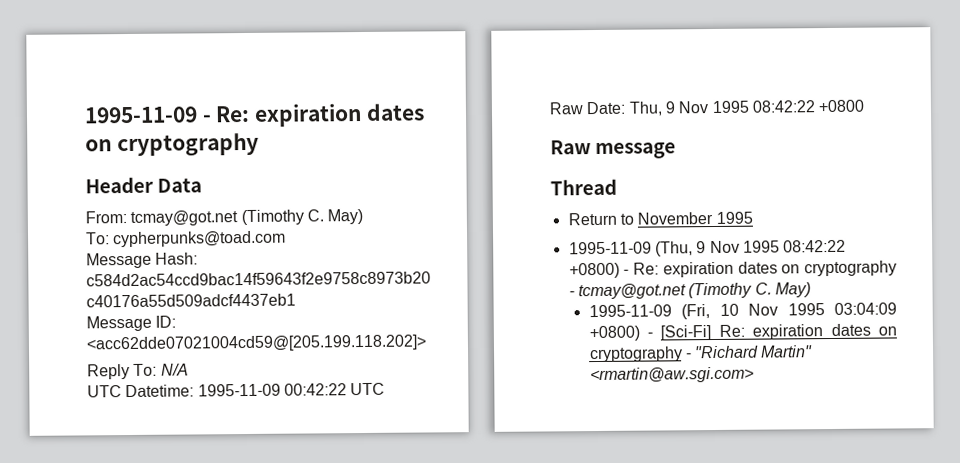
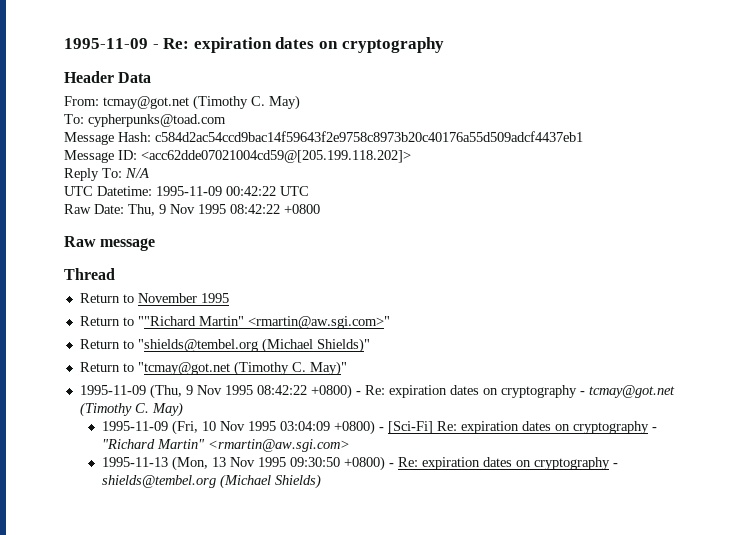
(753, 217) none -> [79,316,390,329] [79,338,370,353] [79,361,347,376] // Return to ""Richard Martin" <rmartin@aw.sgi.com>" // Return to "shields@tembel.org (Michael Shields)" // Return to "tcmay@got.net (Timothy C. May)"
(754, 375) none -> [102,456,619,471] [102,474,322,489] // 1995-11-13 (Mon, 13 Nov 1995 09:30:50 +0800) - Re: expiration dates on cryptography - shields@tembel.org (Michael Shields)

